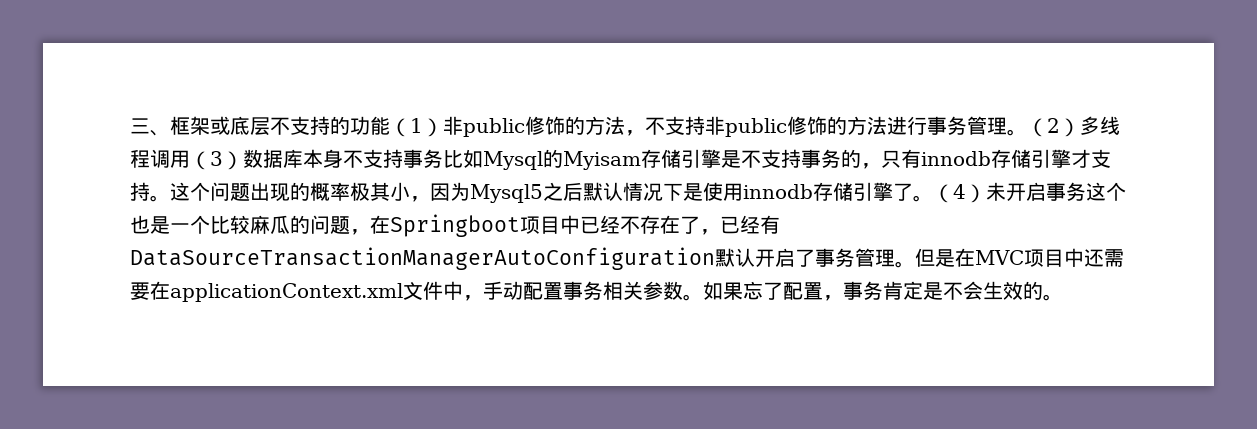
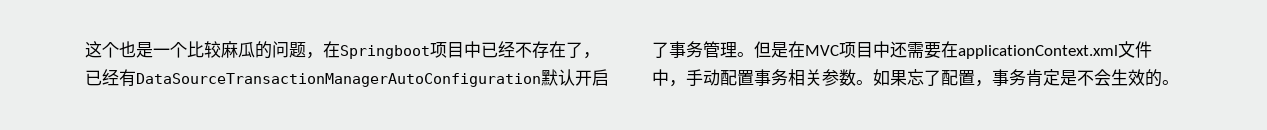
[130,116,1120,137] [130,149,1111,170] [130,182,1086,203] 三、框架或底层不支持的功能（1）非public修饰的方法，不支持非public修饰的方法进行事务管理。（2）多线程调用（3）数据库本身不支持事务比如Mysql的Myisam存储引擎是不支持事务的，只有innodb存储引擎才支持。这个问题出现的概率极其小，因为Mysql5之后默认情况下是使用innodb存储引擎了。（4）未开启事务 -> (85, 49) none

